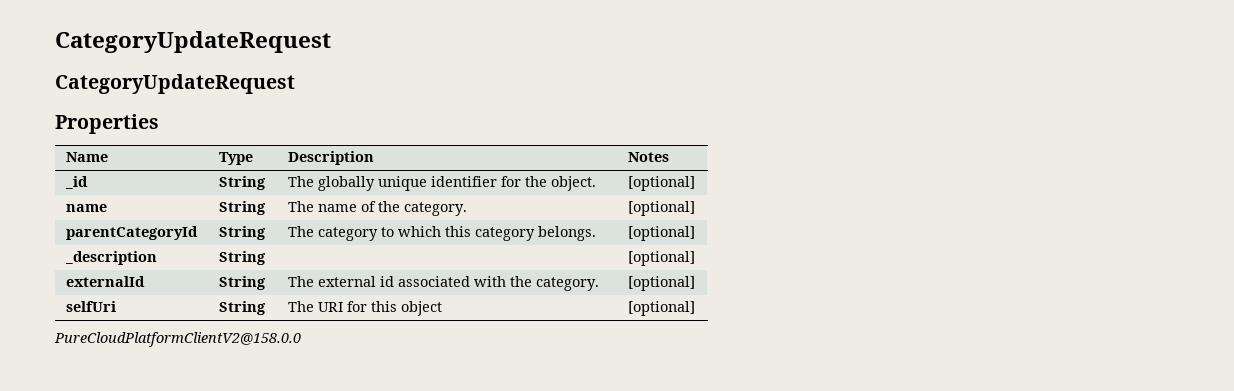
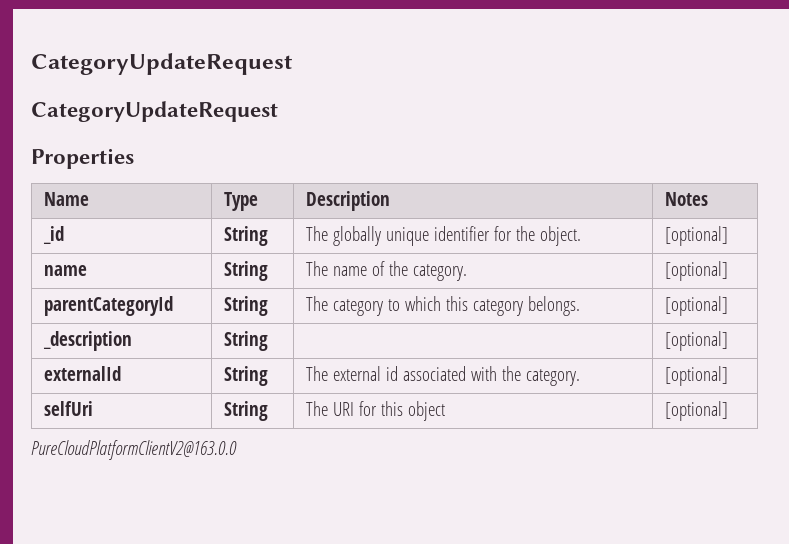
[54,332,301,347] PureCloudPlatformClientV2@158.0.0 -> [31,440,237,460] PureCloudPlatformClientV2@163.0.0

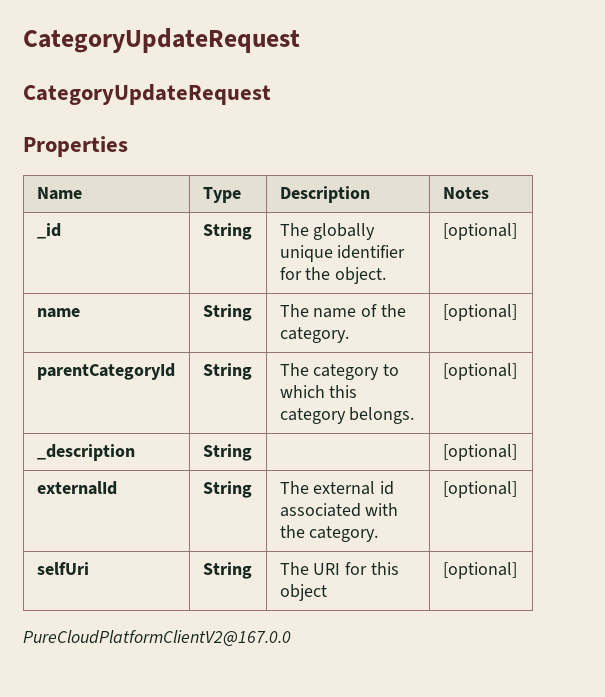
[31,440,237,460] PureCloudPlatformClientV2@163.0.0 -> [23,630,291,646] PureCloudPlatformClientV2@167.0.0

